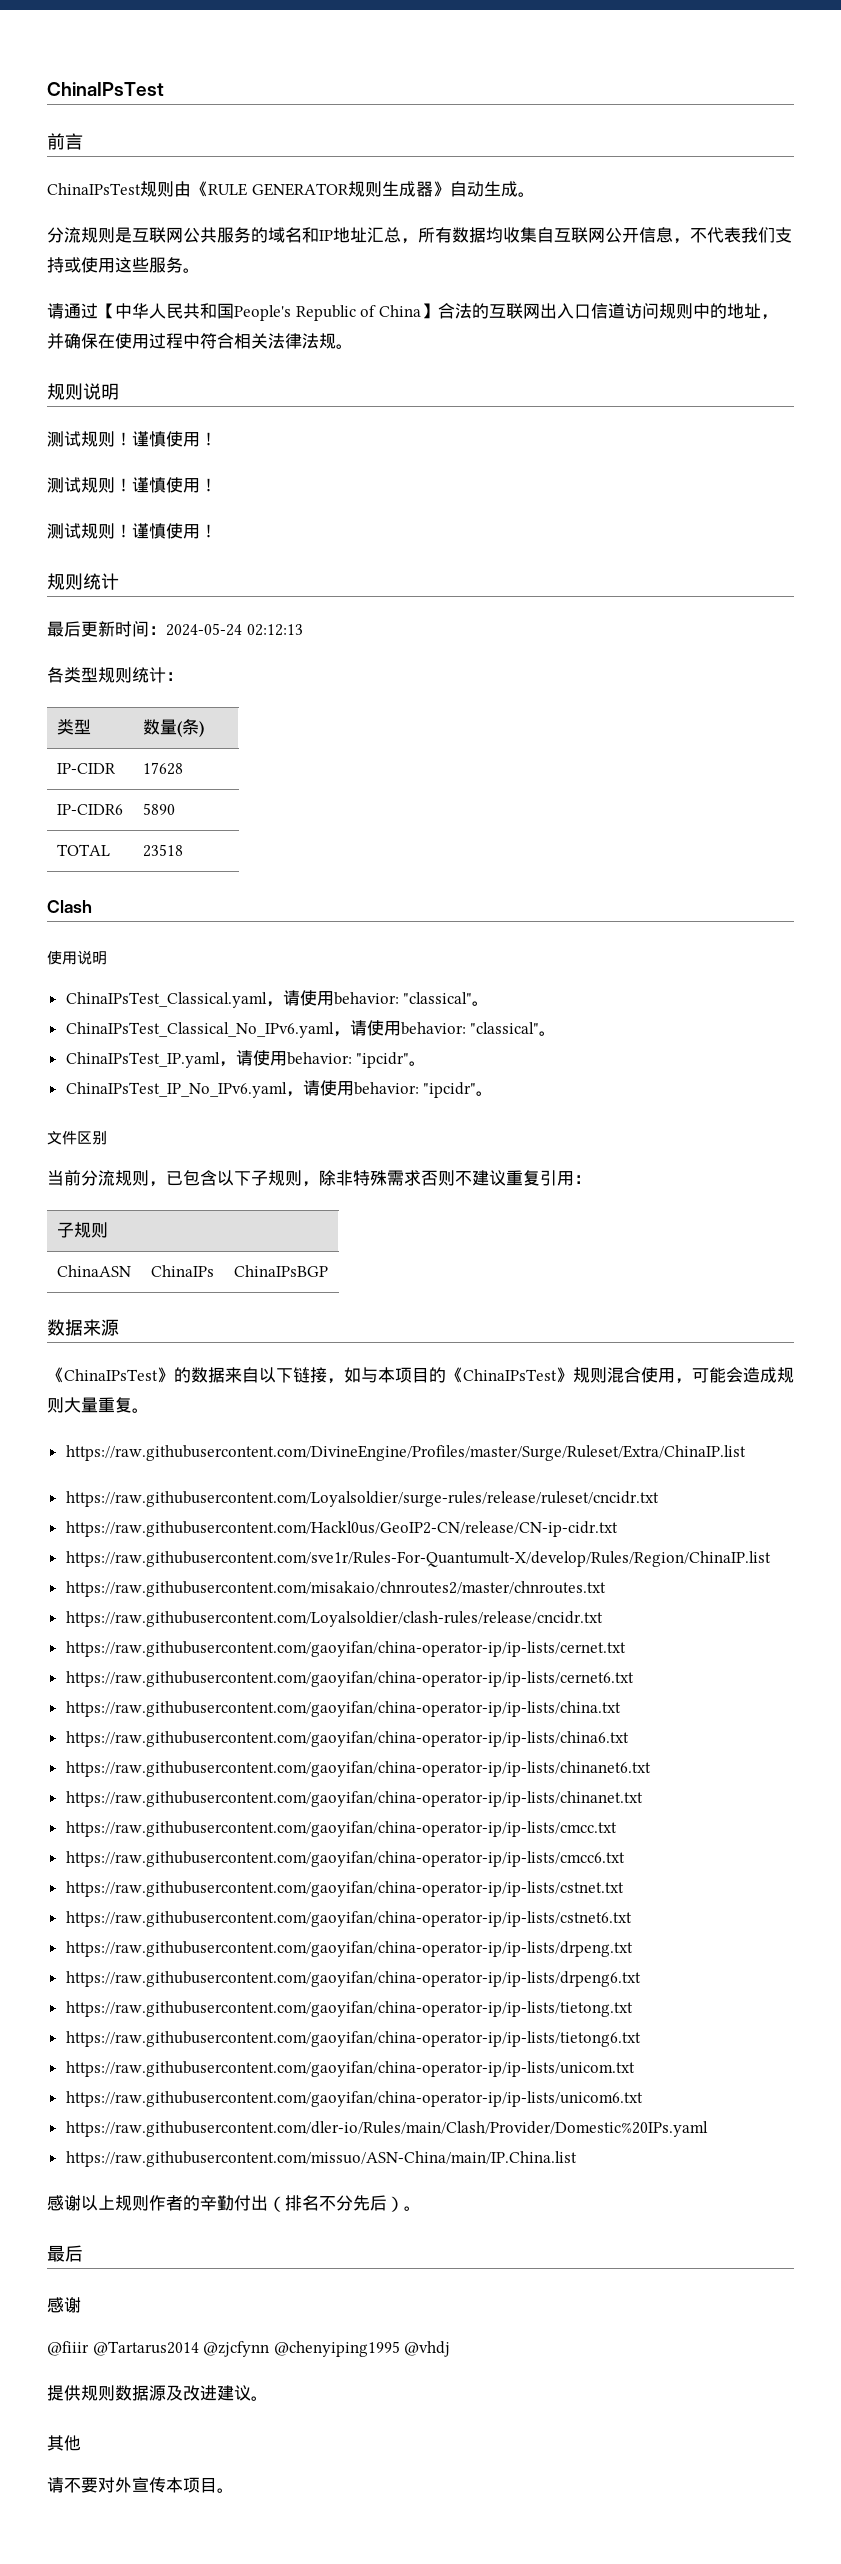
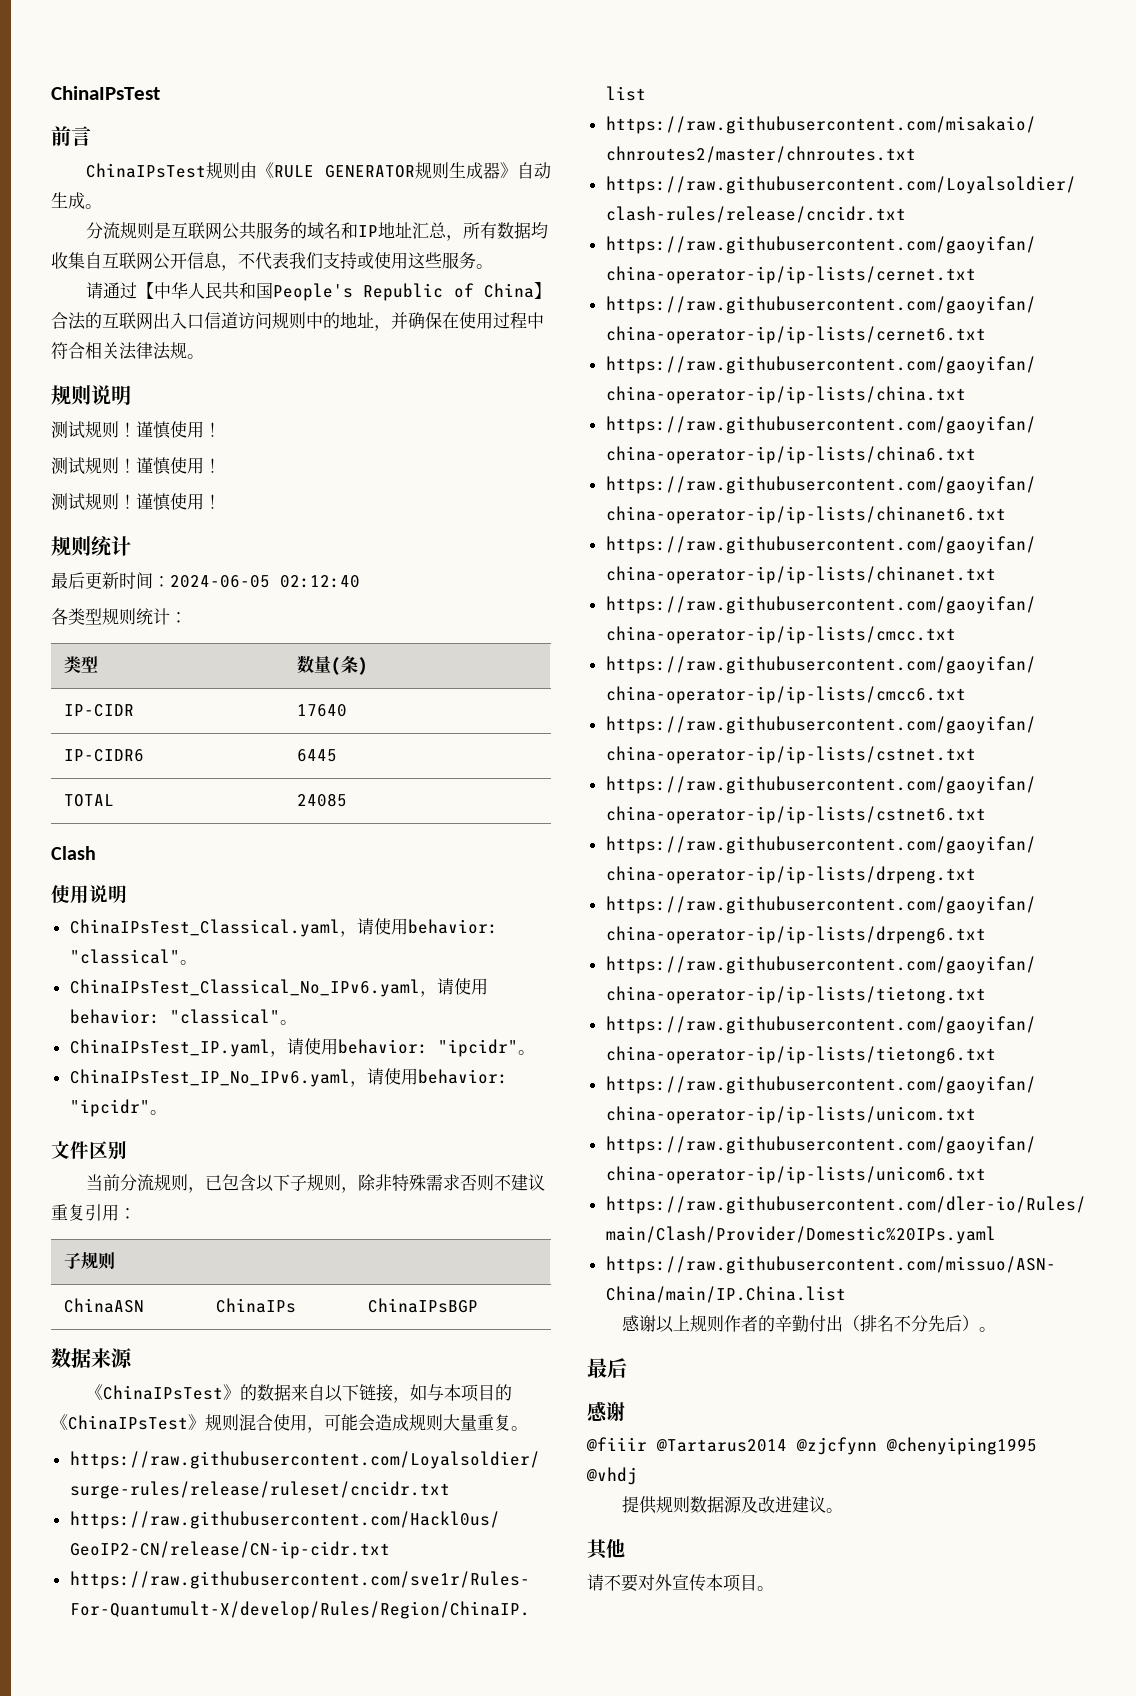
[166,623,303,636] 2024-05-24 02:12:13 -> [170,575,360,588] 2024-06-05 02:12:40
[142,762,183,775] 17628 -> [296,704,347,717] 17640
[142,803,175,815] 5890 -> [296,749,337,762] 6445
[142,844,183,857] 23518 -> [296,793,347,807] 24085
[65,1445,746,1461] // https://raw.githubusercontent.com/DivineEngine/Profiles/master/Surge/Ruleset/Extra/ChinaIP.list -> (528, 1428) none

